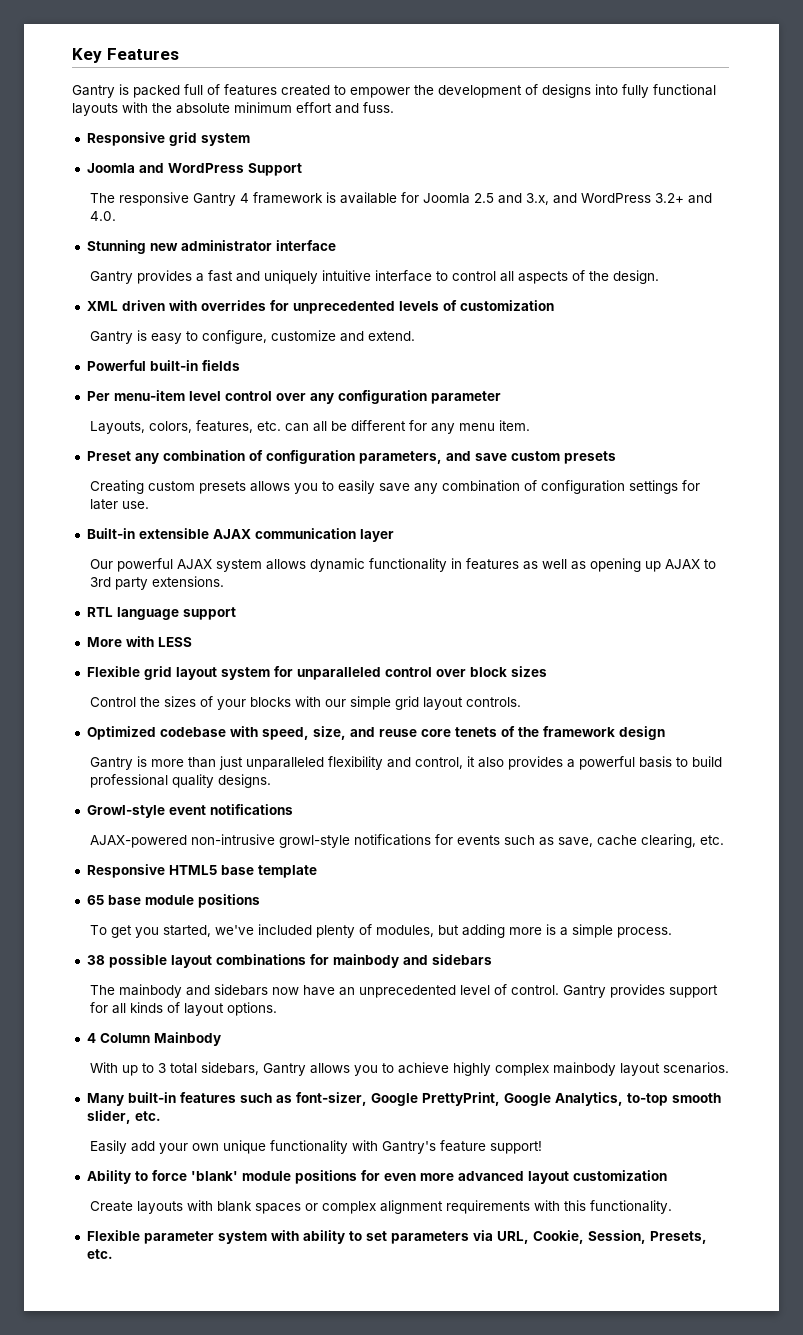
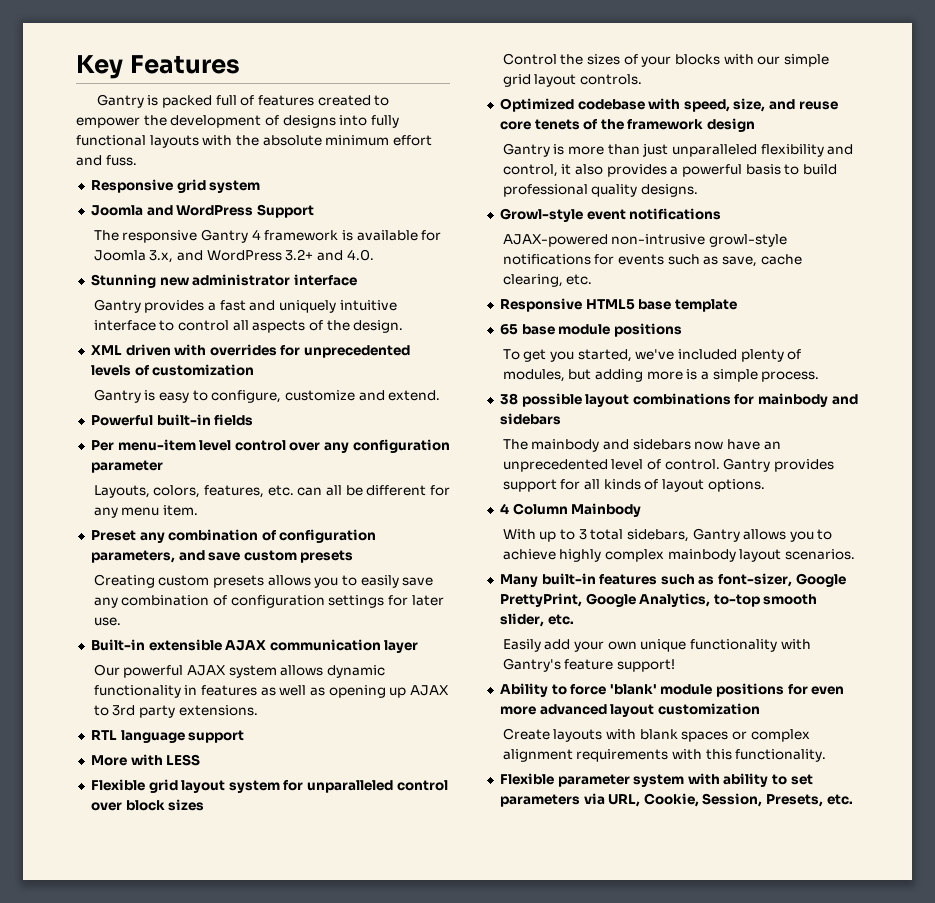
[473,193,522,204] 2.5 and -> (146, 255) none

